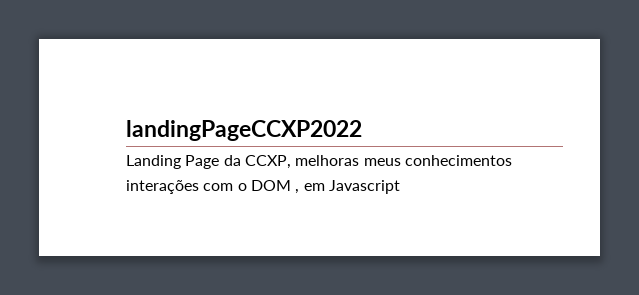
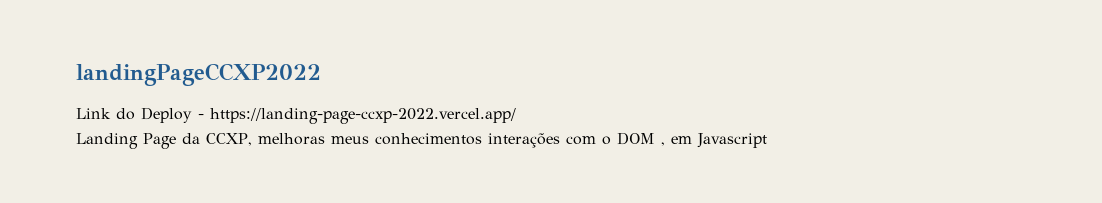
(362, 130) none -> [76,107,516,124] // Link do Deploy - https://landing-page-ccxp-2022.vercel.app/

